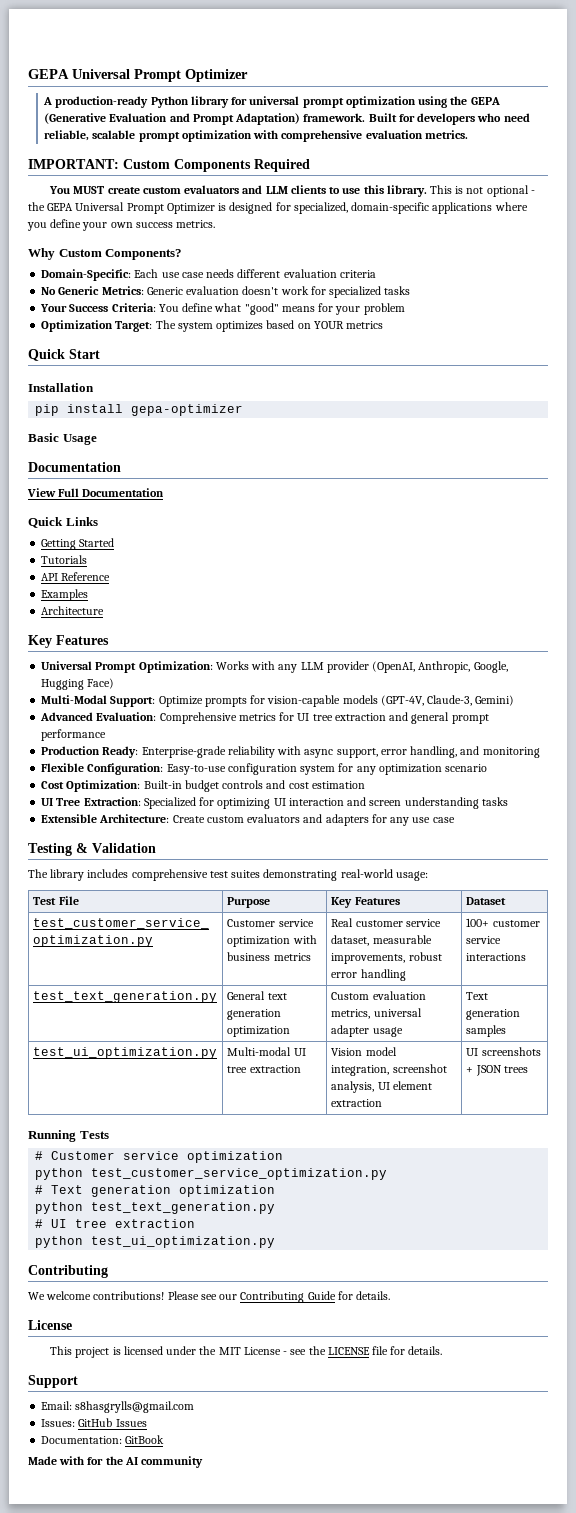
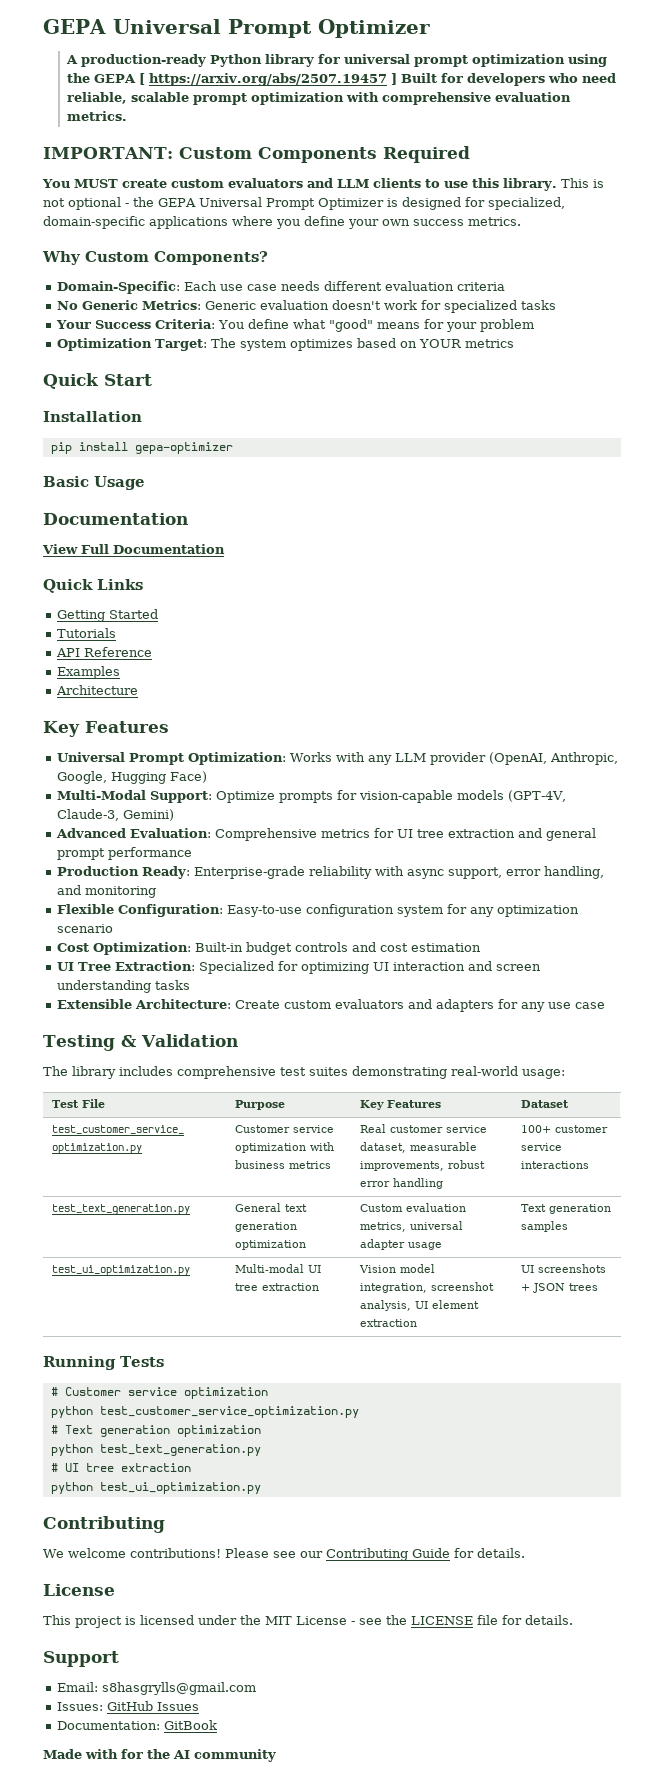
[44,113,366,125] (Generative Evaluation and Prompt Adaptation) framework. -> [139,73,398,86] [ https://arxiv.org/abs/2507.19457 ]

